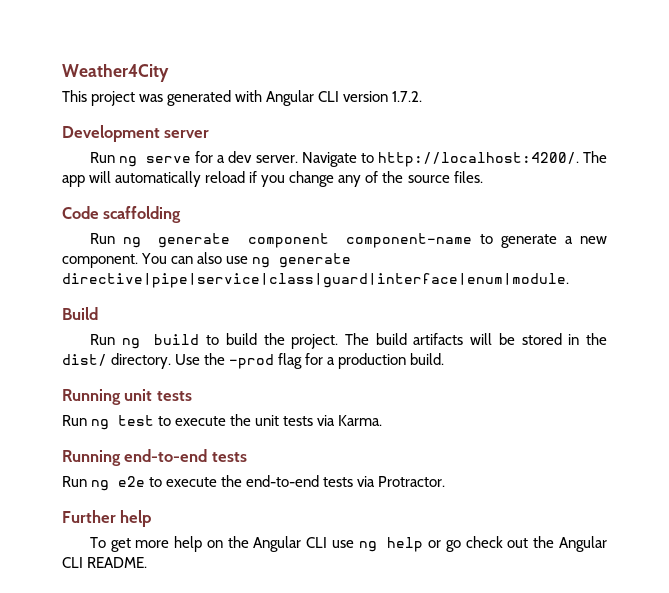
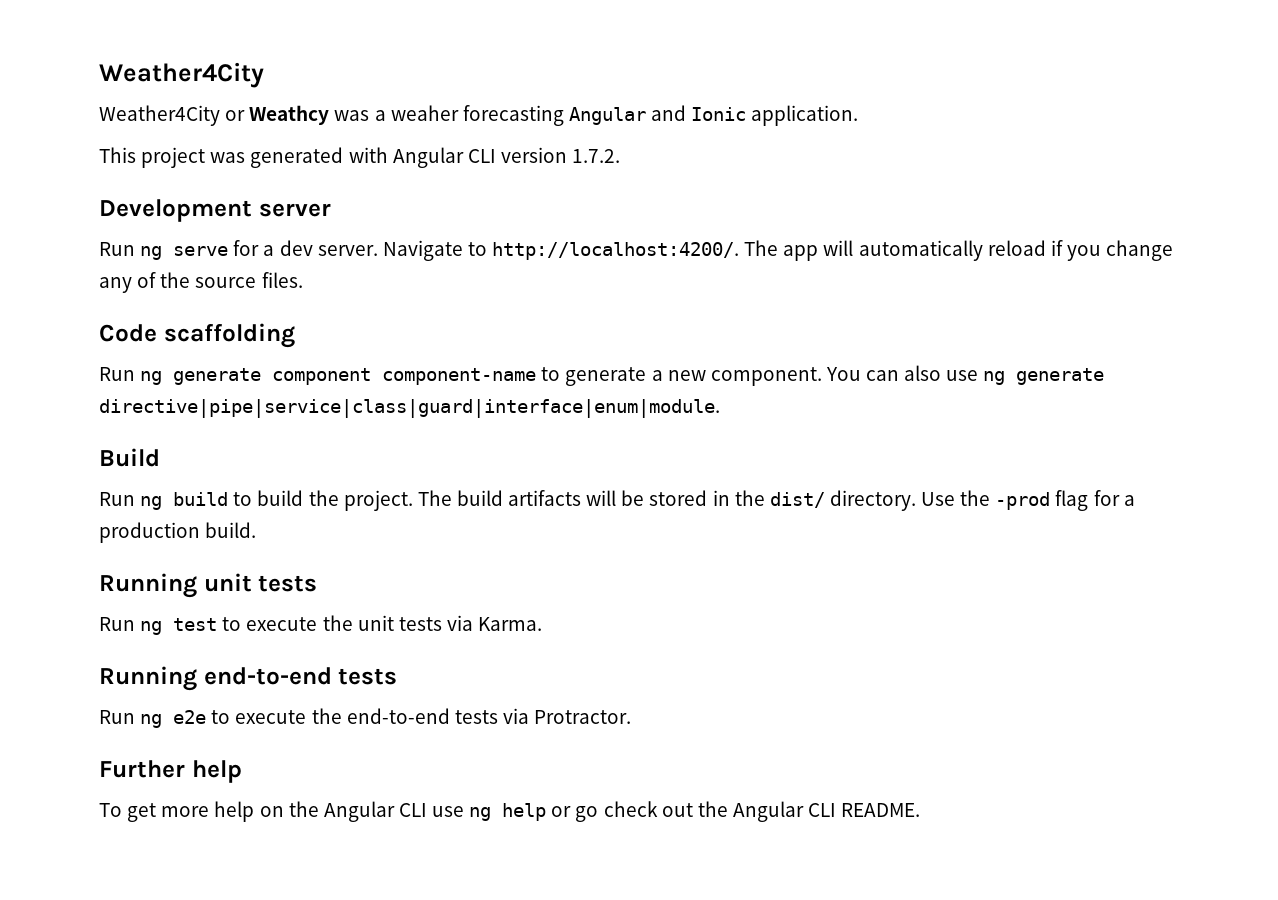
[62,64,169,82] Weather4City -> [99,62,264,88] [99,105,859,126] Weather4City // Weather4City or Weathcy was a weaher forecasting Angular and Ionic application.

